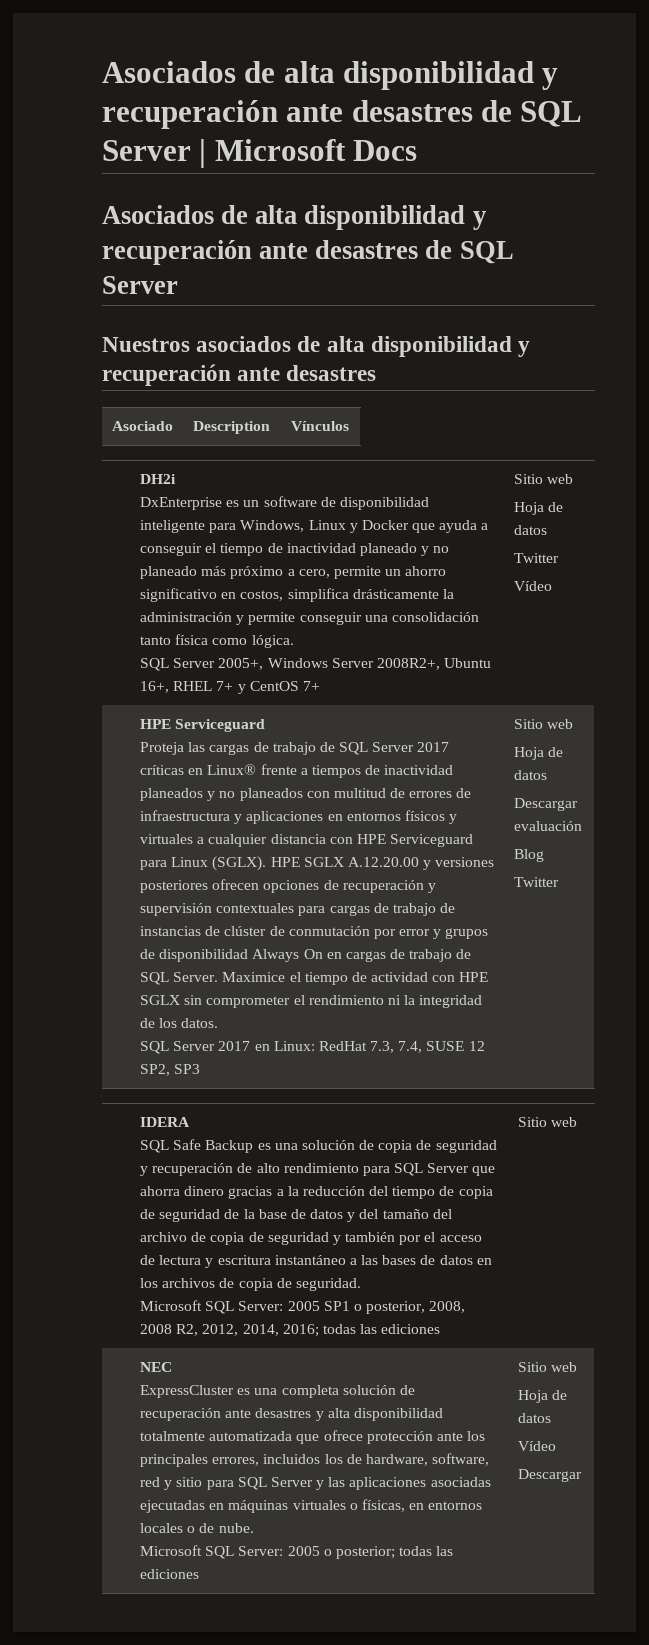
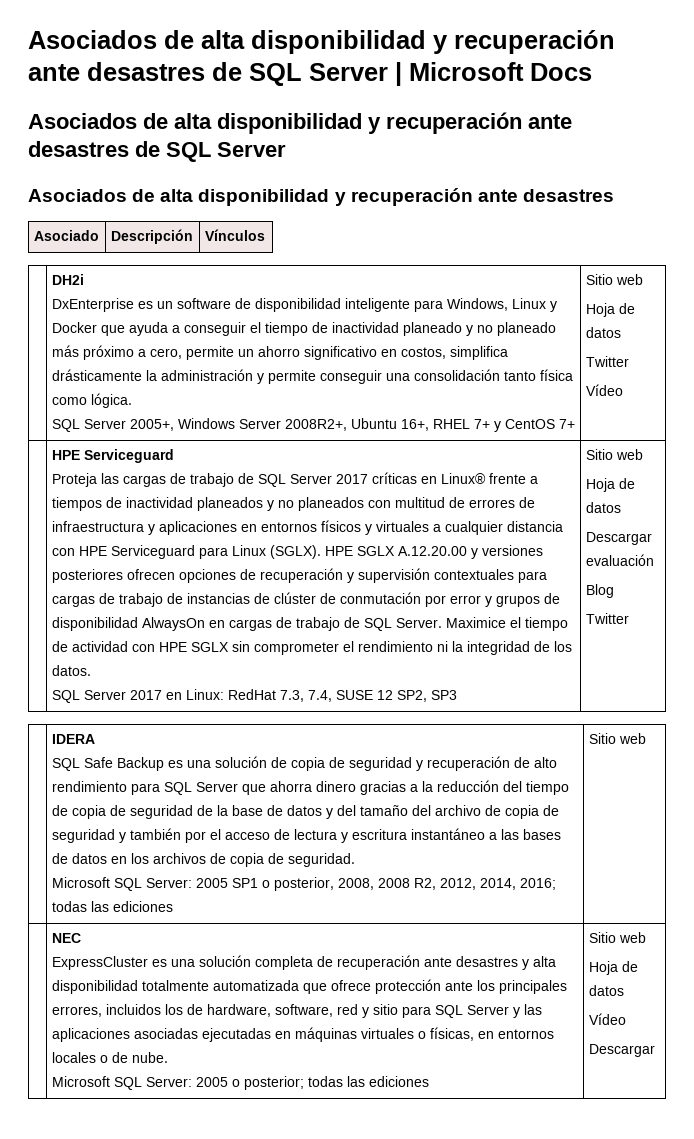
[102,336,292,352] Nuestros asociados -> [28,189,127,202] Asociados
[192,421,270,434] Description -> [110,229,193,244] Descripción
[252,949,323,962] Always On -> [141,617,205,631] AlwaysOn
[281,1385,396,1398] completa solución -> [198,955,313,970] solución completa

